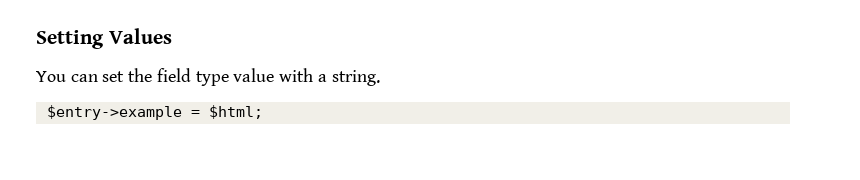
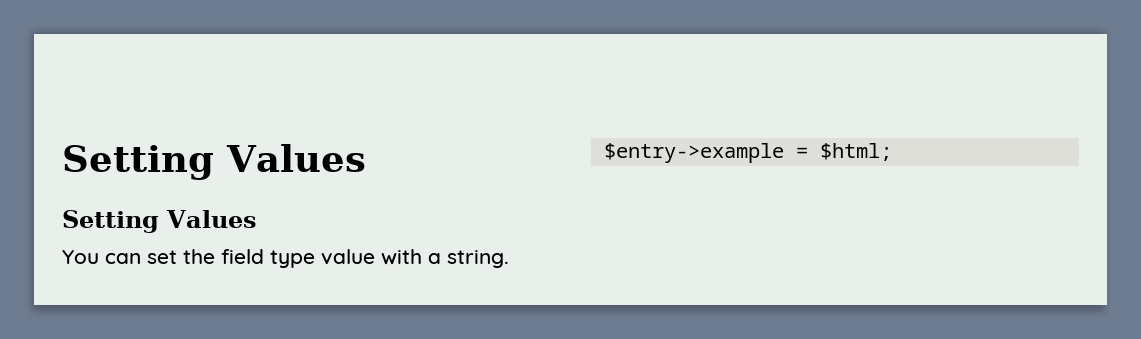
[36,28,172,49] Setting Values -> [62,144,366,180] [62,210,257,233] Setting Values // Setting Values

